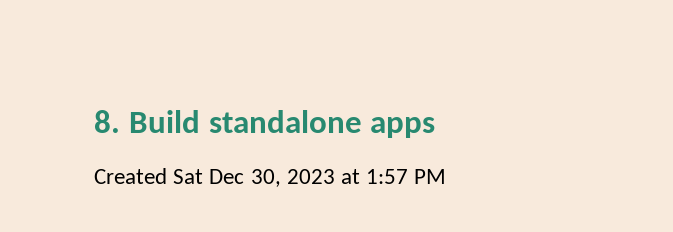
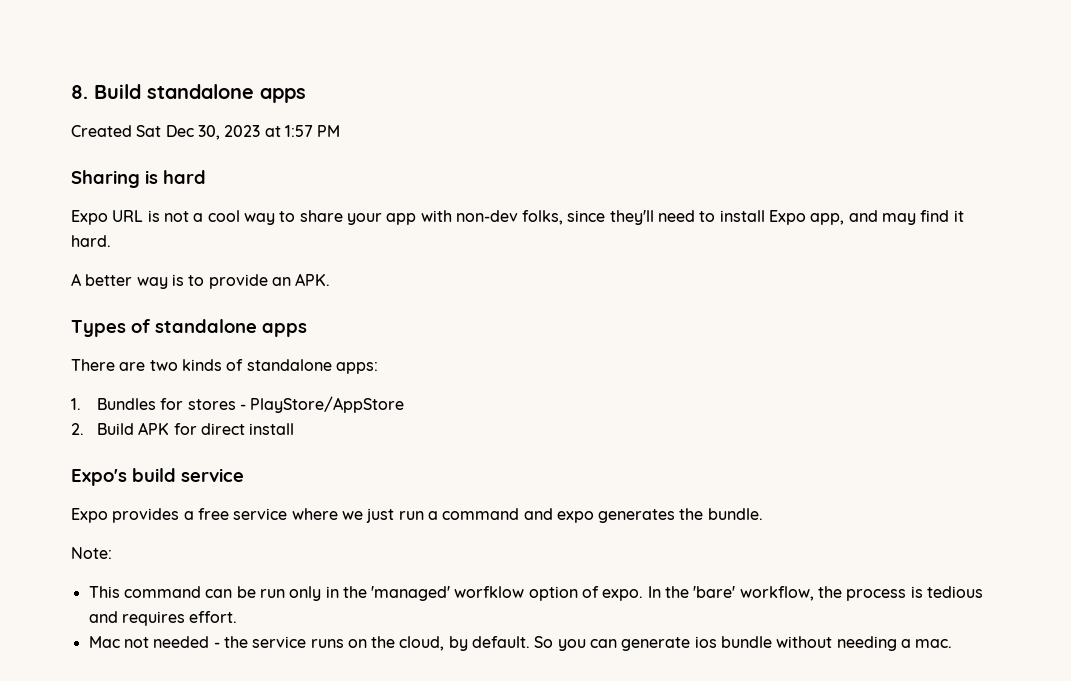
(447, 176) none -> [71,170,206,188] [71,210,964,225] [71,235,111,247] [71,273,331,289] [71,319,307,337] [71,359,378,374] [71,396,405,413] [71,422,295,435] [71,468,244,486] [71,508,763,523] [71,547,112,559] [88,586,984,601] [88,611,238,626] [88,636,953,651] // Sharing is hard // Expo URL is not a cool way to share your app with non-dev folks, since they'll need to install Expo app, and may find it hard. // A better way is to provide an APK. // Types of standalone apps // There are two kinds of standalone apps: // 1. Bundles for stores - PlayStore/AppStore // 2. Build APK for direct install // Expo's build service // Expo provides a free service where we just run a command and expo generates the bundle. // Note: // This command can be run only in the 'managed' worfklow option of expo. In the 'bare' workflow, the process is tedious and requires effort. // Mac not needed - the service runs on the cloud, by default. So you can generate ios bundle without needing a mac.

